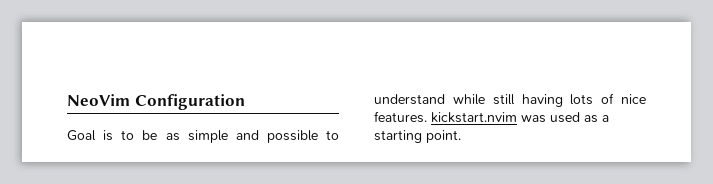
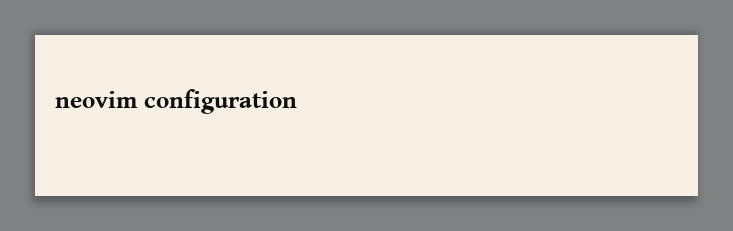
[67,94,245,110] [67,130,339,143] [374,93,646,107] [374,111,609,123] [374,130,461,143] NeoVim Configuration // Goal is to be as simple and possible to understand while still having lots of nice features. kickstart.nvim was used as a starting point. -> [55,89,297,114] neovim configuration

